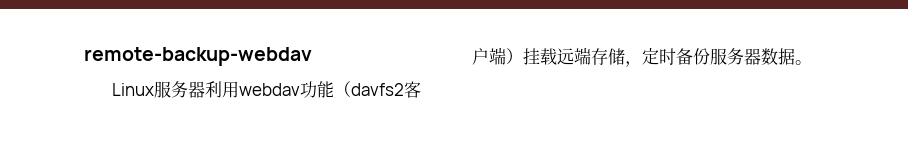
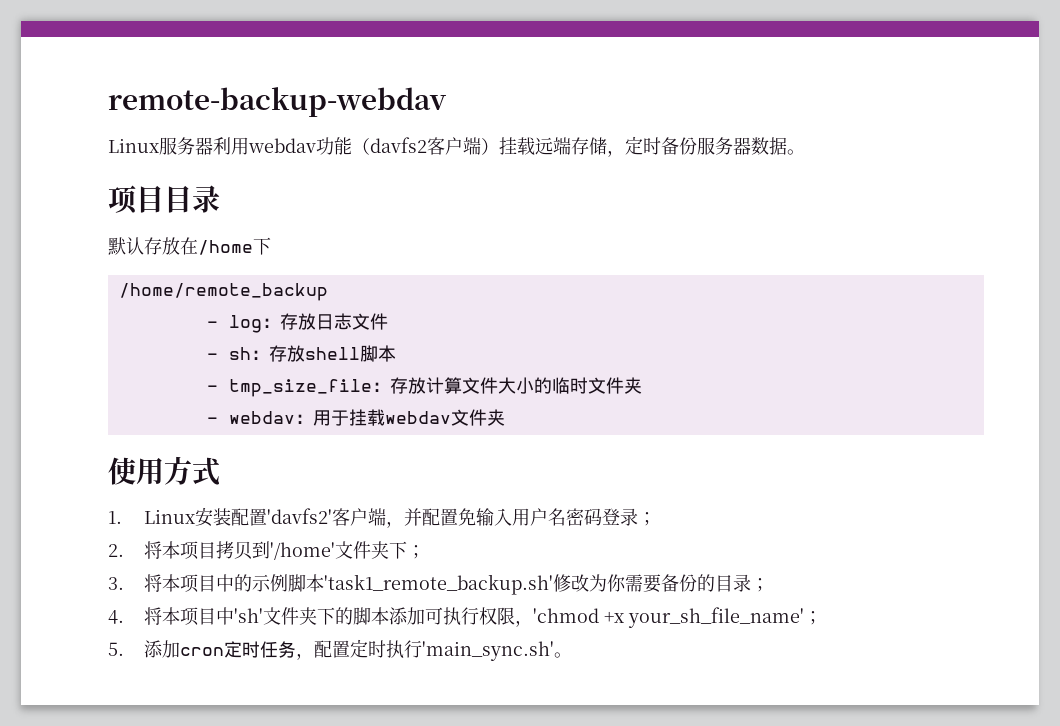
(812, 62) none -> [108,185,220,214] [108,237,271,255] [118,283,328,301] [206,313,388,333] [206,345,396,362] [206,377,642,397] [206,409,505,426] [108,456,220,486] [108,507,656,528] [108,541,425,560] [108,574,769,595] [108,607,822,628] [108,639,572,661] // 项目目录 // 默认存放在/home下 // /home/remote_backup // - log：存放日志文件 // - sh：存放shell脚本 // - tmp_size_file：存放计算文件大小的临时文件夹 // - webdav：用于挂载webdav文件夹 // 使用方式 // 1. Linux安装配置'davfs2'客户端，并配置免输入用户名密码登录； // 2.将本项目拷贝到'/home'文件夹下； // 3.将本项目中的示例脚本'task1_remote_backup.sh'修改为你需要备份的目录； // 4.将本项目中'sh'文件夹下的脚本添加可执行权限，'chmod +x your_sh_file_name'； // 5.添加cron定时任务，配置定时执行'main_sync.sh'。

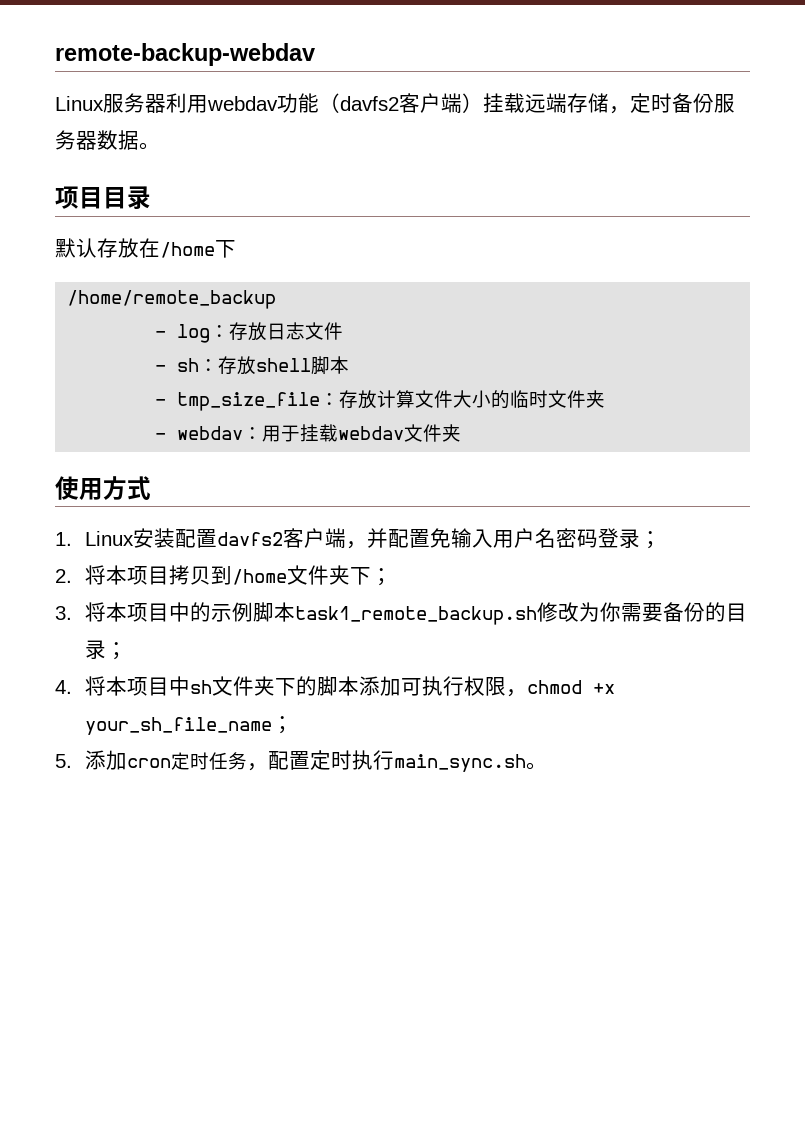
[266,508,332,524] 'davfs2' -> [216,532,283,546] davfs2
[269,542,335,560] '/home' -> [231,569,287,585] /home
[323,574,553,595] 'task1_remote_backup.sh' -> [294,606,537,625] task1_remote_backup.sh
[233,608,263,623] 'sh' -> [189,680,212,694] sh
[532,607,804,628] 'chmod +x your_sh_file_name' -> [526,680,615,694] [84,717,272,735] chmod +x your_sh_file_name
[421,641,554,661] 'main_sync.sh' -> [393,754,526,772] main_sync.sh

